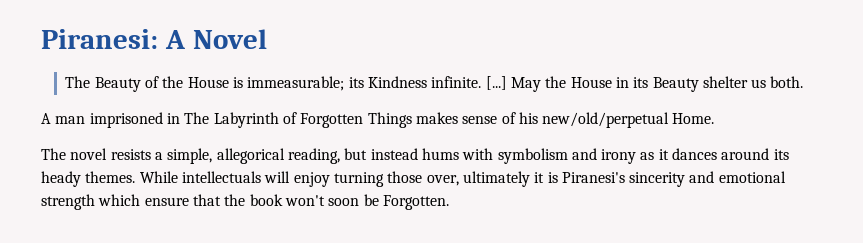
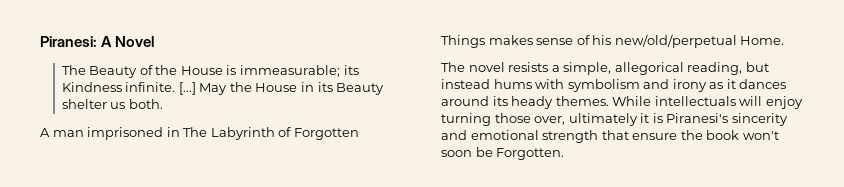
[98,194,221,206] which ensure that -> [601,130,678,140] that ensure

